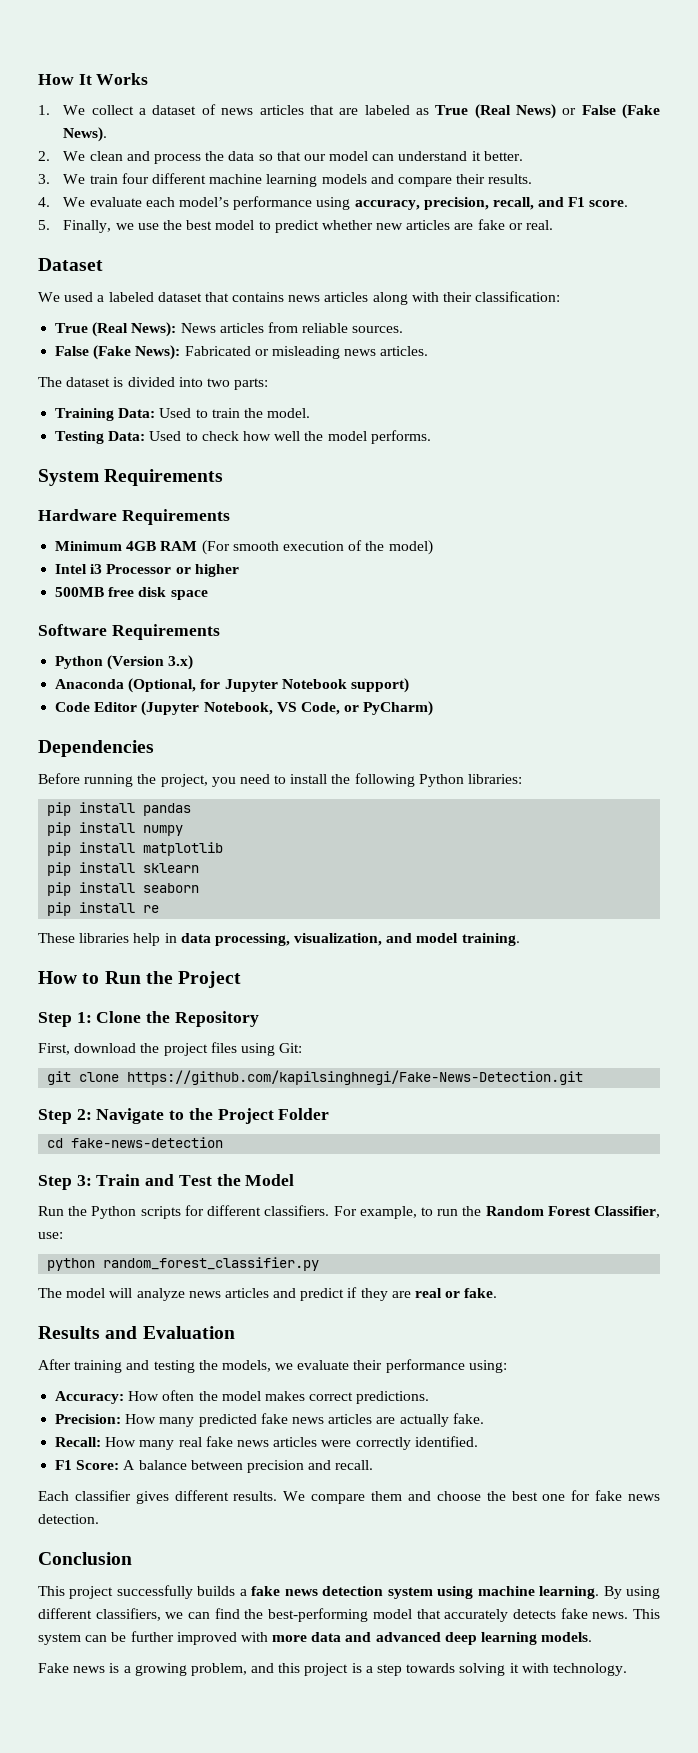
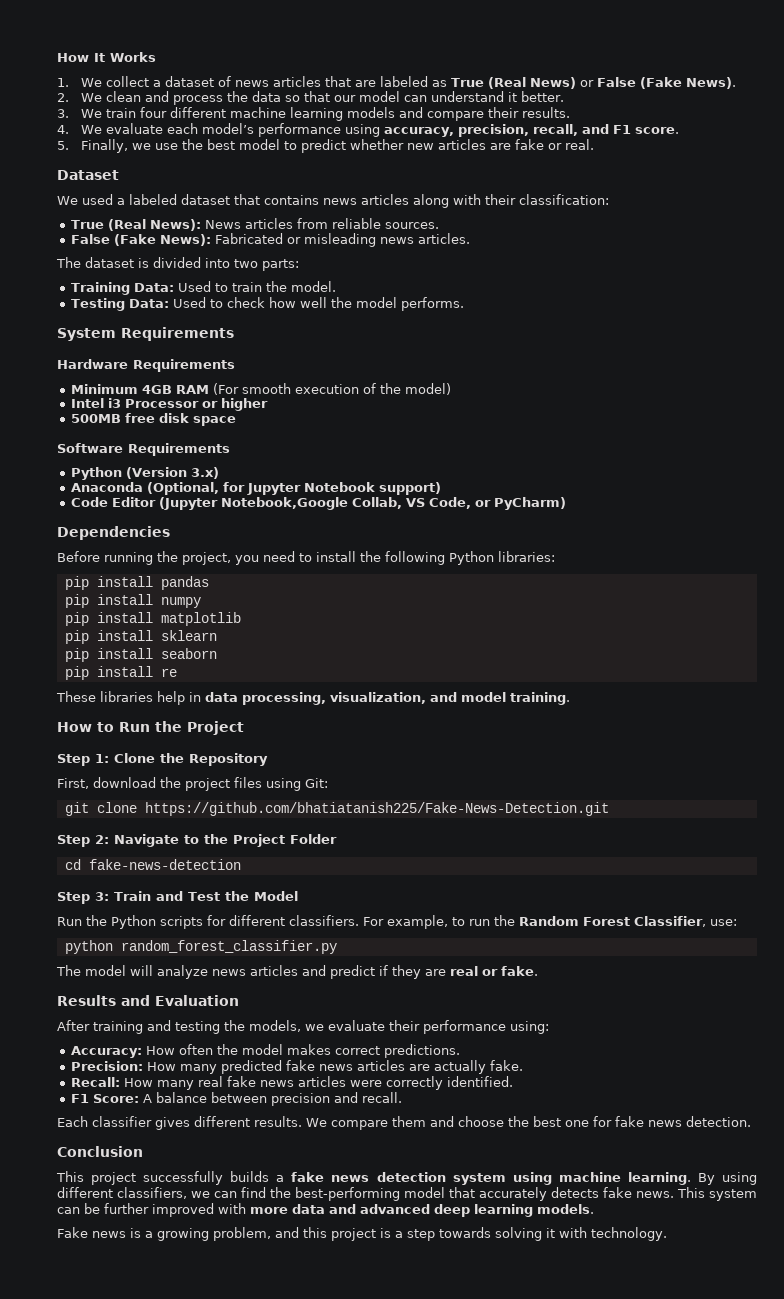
[203,702,273,715] Notebook, -> [220,497,402,510] Notebook,Google Collab,
[127,1070,584,1085] https://github.com/kapilsinghnegi/Fake-News-Detection.git -> [144,802,609,816] https://github.com/bhatiatanish225/Fake-News-Detection.git

